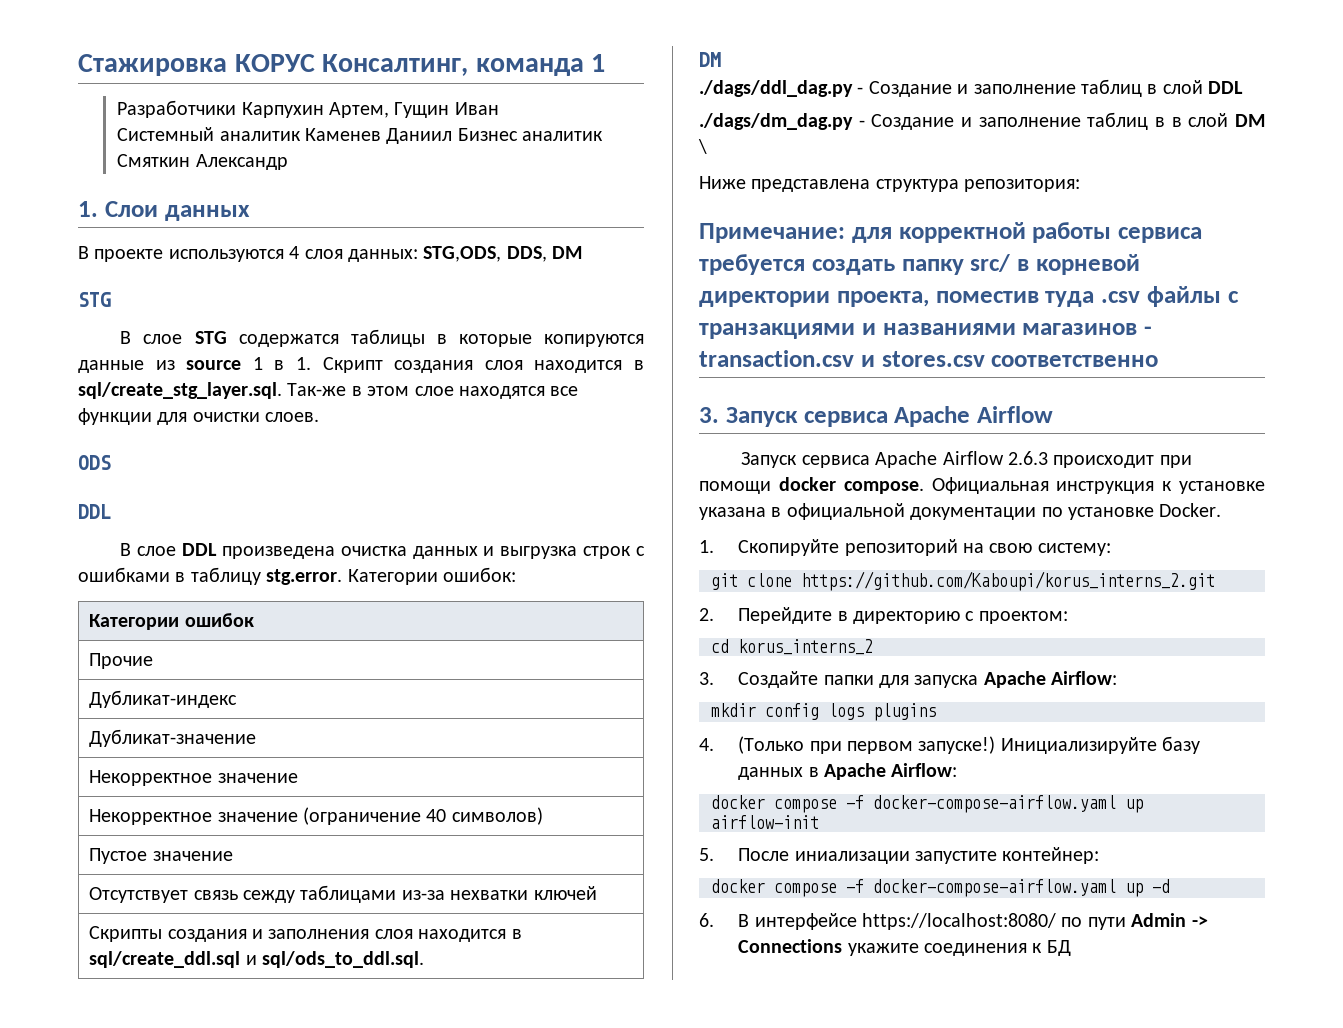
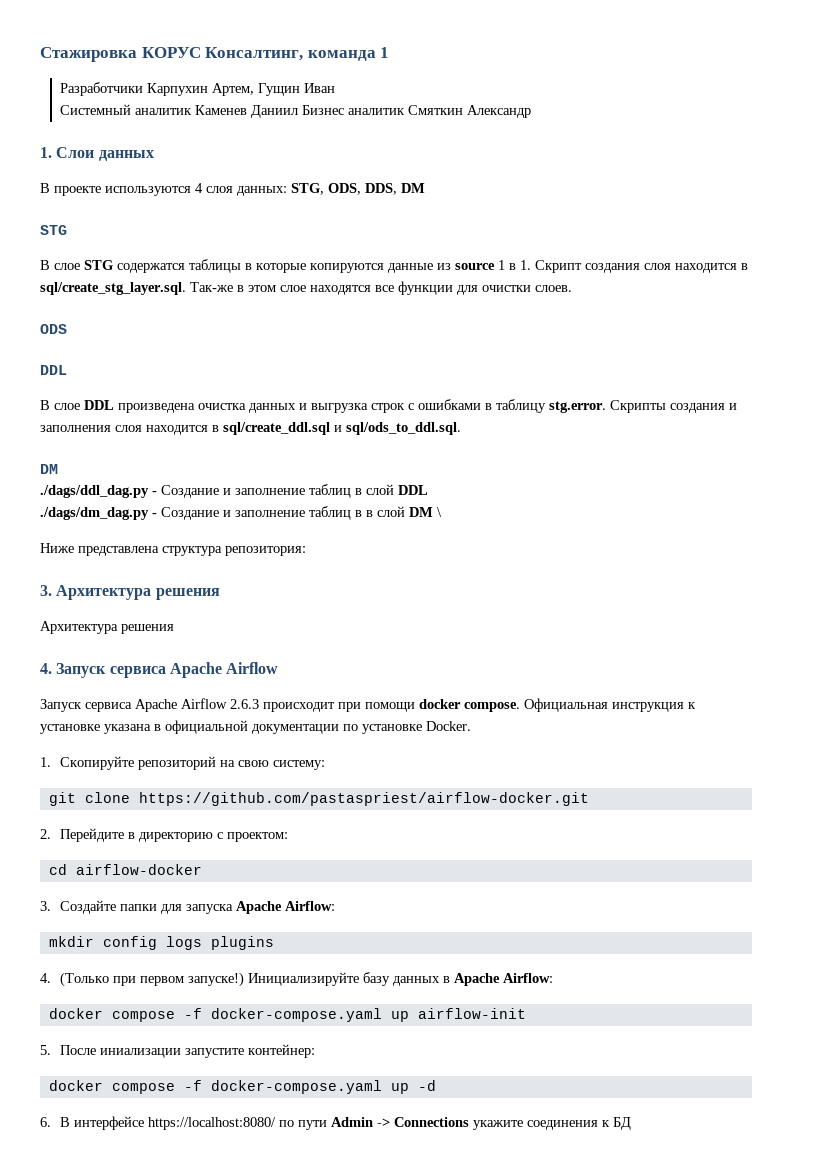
[423,246,502,262] STG,ODS, -> [291,183,361,195] STG, ODS,
[347,567,516,585] [89,613,254,630] [89,653,154,669] [89,690,238,708] [89,729,257,747] [89,770,298,786] [89,807,543,825] [89,848,233,864] [89,885,597,903] Категории ошибок: // Категории ошибок // Прочие // Дубликат-индекс // Дубликат-значение // Некорректное значение // Некорректное значение (ограничение 40 символов) // Пустое значение // Отсутствует связь сежду таблицами из-за нехватки ключей // -> (606, 407) none
[699,222,1202,243] [699,254,1140,275] [699,286,1239,307] [699,323,1152,339] [699,350,1159,367] [699,407,719,423] Примечание: для корректной работы сервиса требуется создать папку src/ в корневой директории проекта, поместив туда .csv файлы с транзакциями и названиями магазинов - transaction.csv и stores.csv соответственно // 3. -> [40,585,220,600] [40,621,174,634] [40,663,52,674] 3. Архитектура решения // Архитектура решения // 4.
[801,571,1215,591] https://github.com/Kaboupi/korus_interns_2.git -> [138,792,589,806] https://github.com/pastaspriest/airflow-docker.git
[738,639,873,655] korus_interns_2 -> [75,864,202,875] airflow-docker
[873,795,1116,813] docker-compose-airflow.yaml -> [210,1008,382,1022] docker-compose.yaml
[873,879,1116,897] docker-compose-airflow.yaml -> [210,1080,382,1094] docker-compose.yaml

